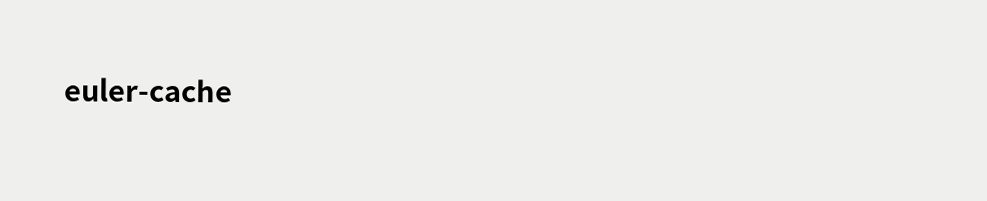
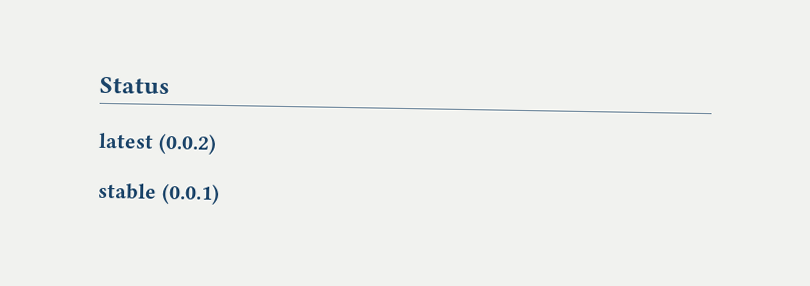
[63,77,233,103] euler-cache -> [99,76,171,95] [98,132,217,155] [98,182,220,205] Status // latest (0.0.2) // stable (0.0.1)

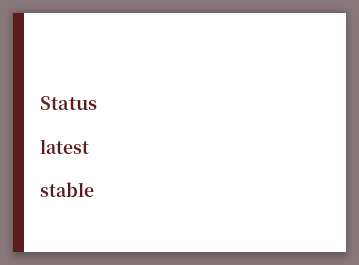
[157,132,217,155] (0.0.2) -> (89, 146) none
[160,182,220,205] (0.0.1) -> (94, 189) none

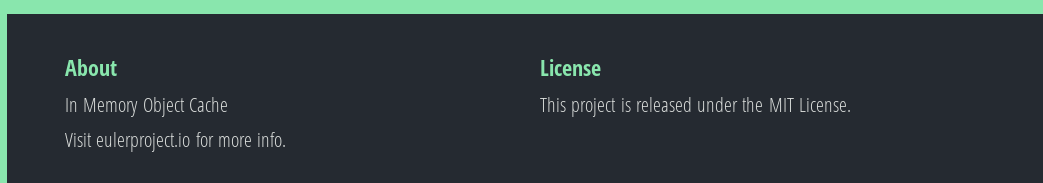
[40,96,97,110] [40,139,89,154] [40,182,94,197] Status // latest // stable -> [65,59,117,76] [65,97,228,117] [65,132,287,152] [540,59,601,76] [540,97,851,117] About // In Memory Object Cache // Visit eulerproject.io for more info. // License // This project is released under the MIT License.

